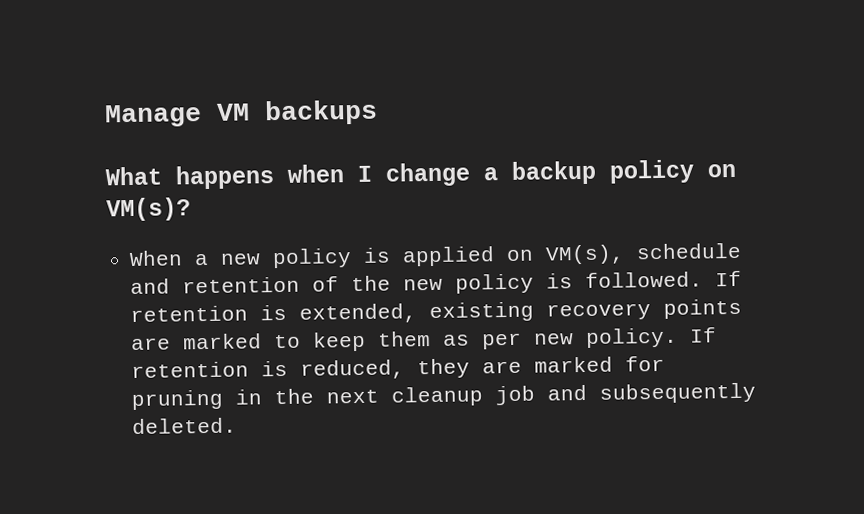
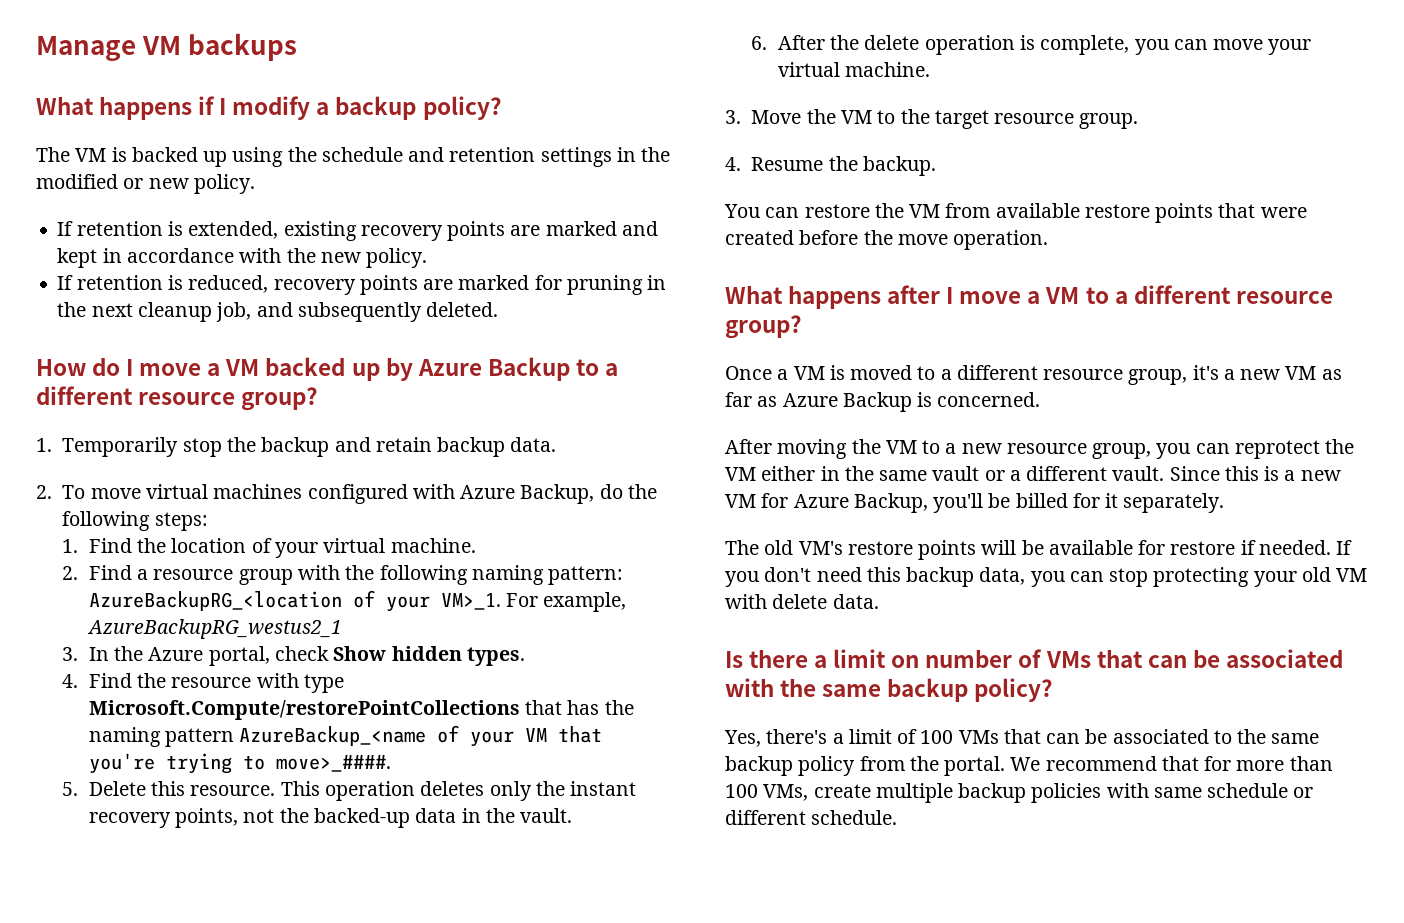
[287,159,736,187] [106,197,191,222] [129,242,743,269] [130,271,704,295] when I change a backup policy on VM(s)? // When a new policy is applied on VM(s), schedule and retention of the new policy is followed. -> [198,96,502,120] [36,147,671,167] [36,174,255,194] if I modify a backup policy? // The VM is backed up using the schedule and retention settings in the modified or new policy. //
[274,327,679,352] to keep them as per new policy. -> [621,221,658,236] [57,248,428,268] and kept in accordance with the new policy. //
[417,358,471,379] they -> [273,275,418,295] recovery points
[495,385,536,406] job -> [216,302,252,322] job,
(238, 425) none -> [36,357,618,381] [36,386,319,411] [36,437,557,457] [36,484,657,504] [62,511,208,531] [62,538,476,558] [62,565,624,585] [88,590,627,612] [86,619,342,639] [62,646,525,666] [62,673,344,693] [88,700,634,720] [88,725,603,747] [88,753,391,774] [62,781,637,801] [88,808,573,828] [751,35,1312,55] [777,62,931,77] [725,109,1139,129] [725,156,936,176] [724,203,1307,223] [725,230,1049,250] [725,285,1333,309] [725,315,802,339] [725,365,1342,385] [725,392,1041,412] [725,439,1355,459] [725,466,1341,481] [725,493,1225,513] [725,540,1353,560] [725,567,1368,587] [725,594,879,609] [725,649,1343,668] [725,678,1054,702] [724,729,1320,747] [725,756,1333,776] [725,783,1314,803] [725,810,898,825] // How do I move a VM backed up by Azure Backup to a different resource group? // 1. Temporarily stop the backup and retain backup data. // 2. To move virtual machines configured with Azure Backup, do the following steps: // 1. Find the location of your virtual machine. // 2. Find a resource group with the following naming pattern: AzureBackupRG_<location of your VM>_1. For example, AzureBackupRG_westus2_1 // 3. In the Azure portal, check Show hidden types. // 4. Find the resource with type Microsoft.Compute/restorePointCollections that has the naming pattern AzureBackup_<name of your VM that you're trying to move>_####. // 5. Delete this resource. This operation deletes only the instant recovery points, not the backed-up data in the vault. // 6. After the delete operation is complete, you can move your virtual machine. // 3. Move the VM to the target resource group. // 4. Resume the backup. // You can restore the VM from available restore points that were created before the move operation. // What happens after I move a VM to a different resource group? // Once a VM is moved to a different resource group, it's a new VM as far as Azure Backup is concerned. // After moving the VM to a new resource group, you can reprotect the VM either in the same vault or a different vault. Since this is a new VM for Azure Backup, you'll be billed for it separately. // The old VM's restore points will be available for restore if needed. If you don't need this backup data, you can stop protecting your old VM with delete data. // Is there a limit on number of VMs that can be associated with the same backup policy? // Yes, there's a limit of 100 VMs that can be associated to the same backup policy from the portal. We recommend that for more than 100 VMs, create multiple backup policies with same schedule or different schedule.

